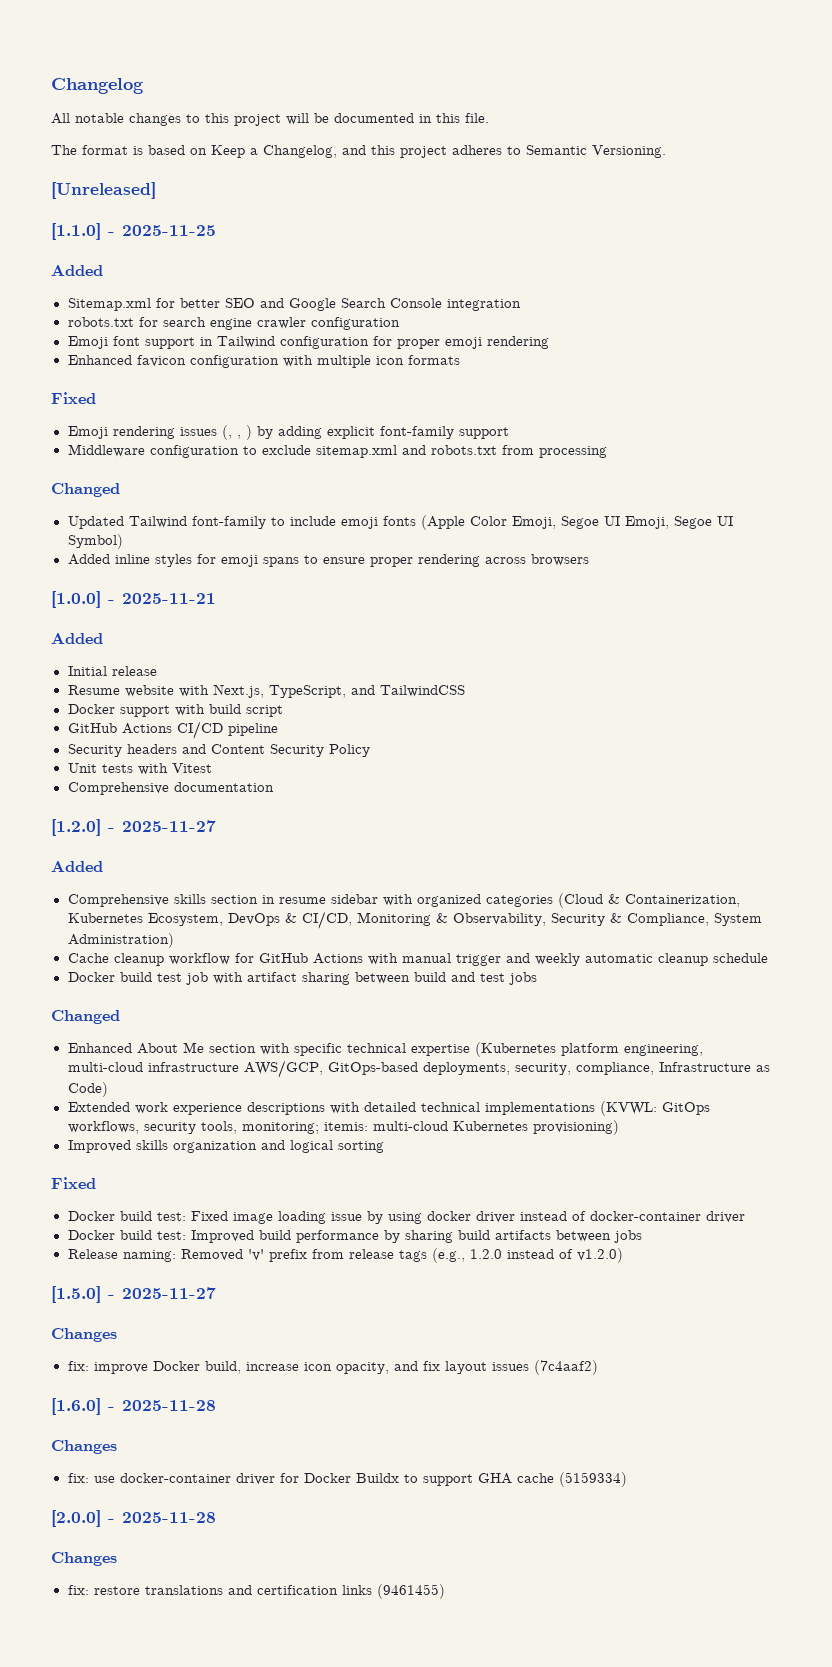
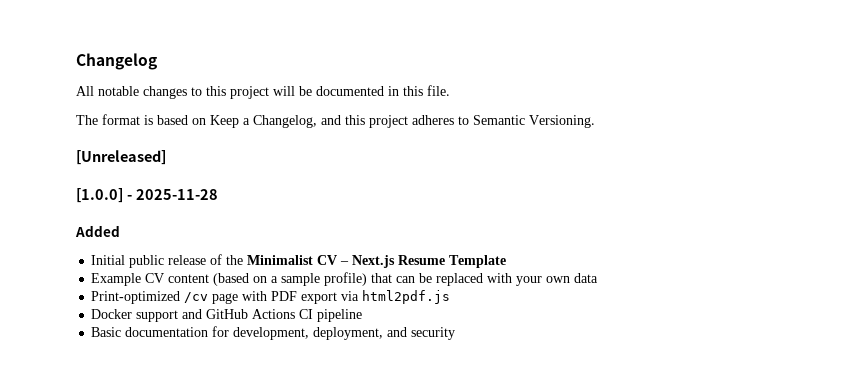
[51,223,216,240] [51,265,103,276] [67,298,521,311] [67,317,400,330] [67,336,549,349] [67,355,460,368] [51,392,96,404] [67,425,509,440] [67,444,607,458] [51,483,120,497] [67,515,733,530] [67,534,123,549] [67,554,589,567] // [1.1.0] - 2025-11-25 // Added // Sitemap.xml for better SEO and Google Search Console integration // robots.txt for search engine crawler configuration // Emoji font support in Tailwind configuration for proper emoji rendering // Enhanced favicon configuration with multiple icon formats // Fixed // Emoji rendering issues (, , ) by adding explicit font-family support // Middleware configuration to exclude sitemap.xml and robots.txt from processing // Changed // Updated Tailwind font-family to include emoji fonts (Apple Color Emoji, Segoe UI Emoji, Segoe UI Symbol) // Added inline styles for emoji spans to ensure proper rendering across browsers -> (166, 157) none
[122,593,216,604] 2025-11-21 -> [135,189,218,200] 2025-11-28
[111,666,157,676] [67,684,465,698] release // Resume website with Next.js, TypeScript, and TailwindCSS -> [129,254,507,268] [91,272,599,286] [91,290,451,304] public release of the Minimalist CV – Next.js Resume Template // Example CV content (based on a sample profile) that can be replaced with your own data // Print-optimized /cv page with PDF export via html2pdf.js
[174,704,283,717] [67,721,223,739] with build script // GitHub Actions CI/CD -> [182,309,314,319] and GitHub Actions CI
[67,744,370,757] [67,763,212,775] [67,782,274,795] [51,819,216,836] [51,861,103,872] [67,893,740,908] [67,911,762,929] [67,933,174,948] [67,953,768,966] [67,972,537,985] [51,1010,120,1024] [67,1042,703,1057] [67,1060,770,1078] [67,1082,108,1097] [67,1101,710,1116] [67,1120,619,1135] [67,1140,384,1153] [51,1177,96,1189] [67,1211,745,1224] [67,1230,642,1243] [67,1248,623,1263] [51,1286,216,1303] [51,1328,117,1342] [67,1360,598,1375] [51,1398,216,1415] [51,1440,117,1454] [67,1472,627,1487] [51,1510,216,1527] [51,1552,117,1566] [67,1584,445,1599] Security headers and Content Security Policy // Unit tests with Vitest // Comprehensive documentation // [1.2.0] - 2025-11-27 // Added // Comprehensive skills section in resume sidebar with organized categories (Cloud & Containerization, Kubernetes Ecosystem, DevOps & CI/CD, Monitoring & Observability, Security & Compliance, System Administration) // Cache cleanup workflow for GitHub Actions with manual trigger and weekly automatic cleanup schedule // Docker build test job with artifact sharing between build and test jobs // Changed // Enhanced About Me section with specific technical expertise (Kubernetes platform engineering, multi-cloud infrastructure AWS/GCP, GitOps-based deployments, security, compliance, Infrastructure as Code) // Extended work experience descriptions with detailed technical implementations (KVWL: GitOps workflows, security tools, monitoring; itemis: multi-cloud Kubernetes provisioning) // Improved skills organization and logical sorting // Fixed // Docker build test: Fixed image loading issue by using docker driver instead of docker-container driver // Docker build test: Improved build performance by sharing build artifacts between jobs // Release naming: Removed 'v' prefix from release tags (e.g., 1.2.0 instead of v1.2.0) // [1.5.0] - 2025-11-27 // Changes // fix: improve Docker build, increase icon opacity, and fix layout issues (7c4aaf2) // [1.6.0] - 2025-11-28 // Changes // fix: use docker-container driver for Docker Buildx to support GHA cache (5159334) // [2.0.0] - 2025-11-28 // Changes // fix: restore translations and certification links (9461455) -> [91,326,456,340] Basic documentation for development, deployment, and security

